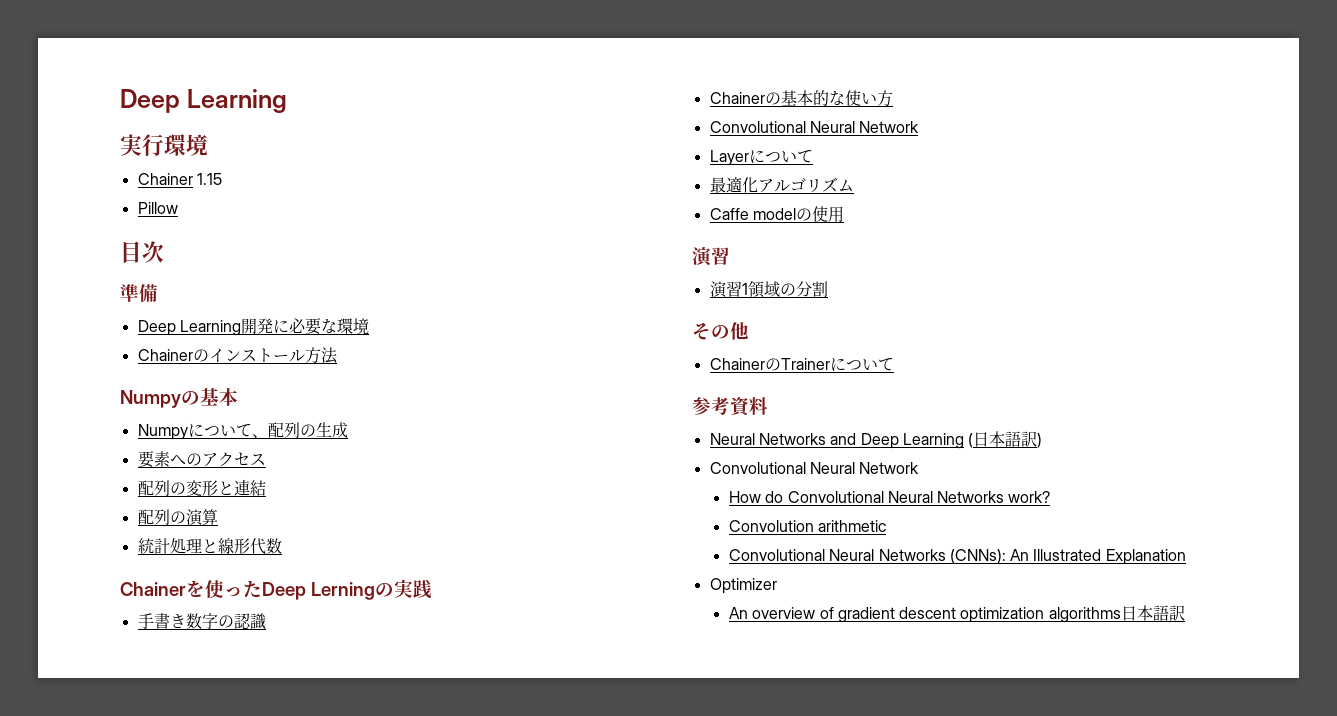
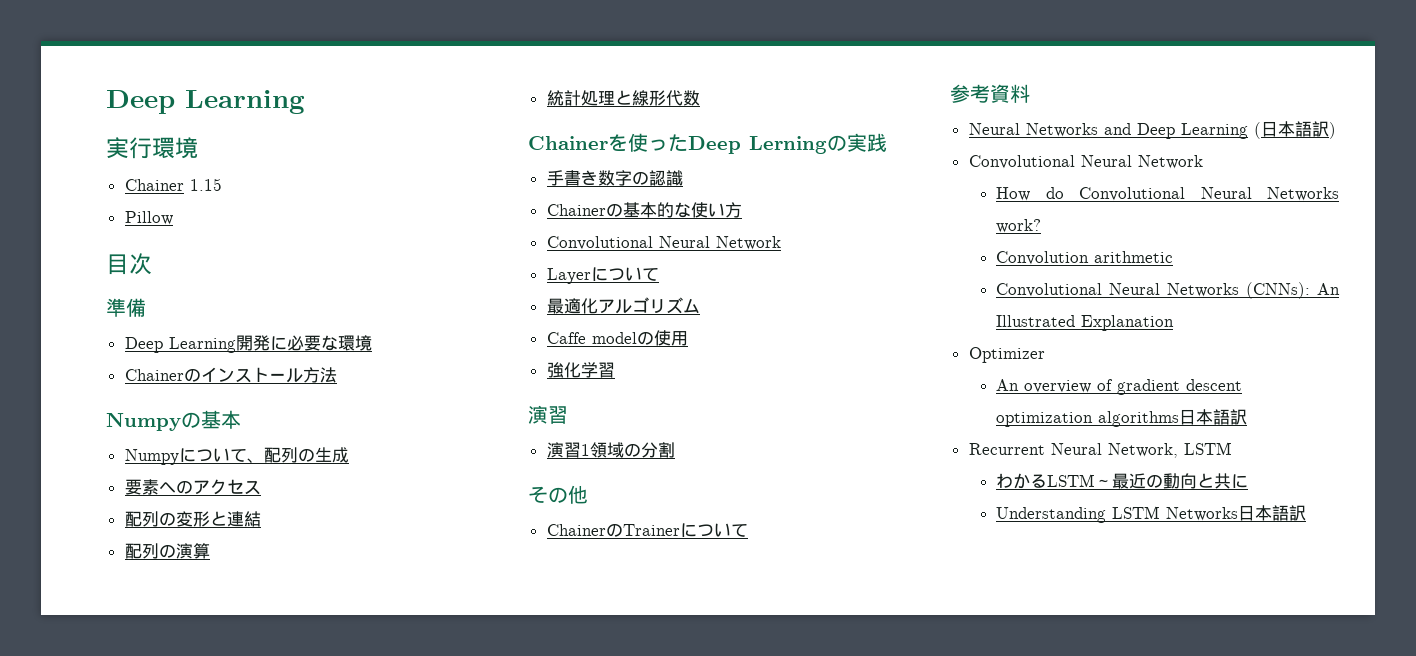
(844, 214) none -> [546,362,615,378] // 強化学習
(1185, 613) none -> [968,442,1232,458] [996,473,1249,489] [996,505,1307,523] // Recurrent Neural Network, LSTM // わかるLSTM～最近の動向と共に // Understanding LSTM Networks日本語訳

